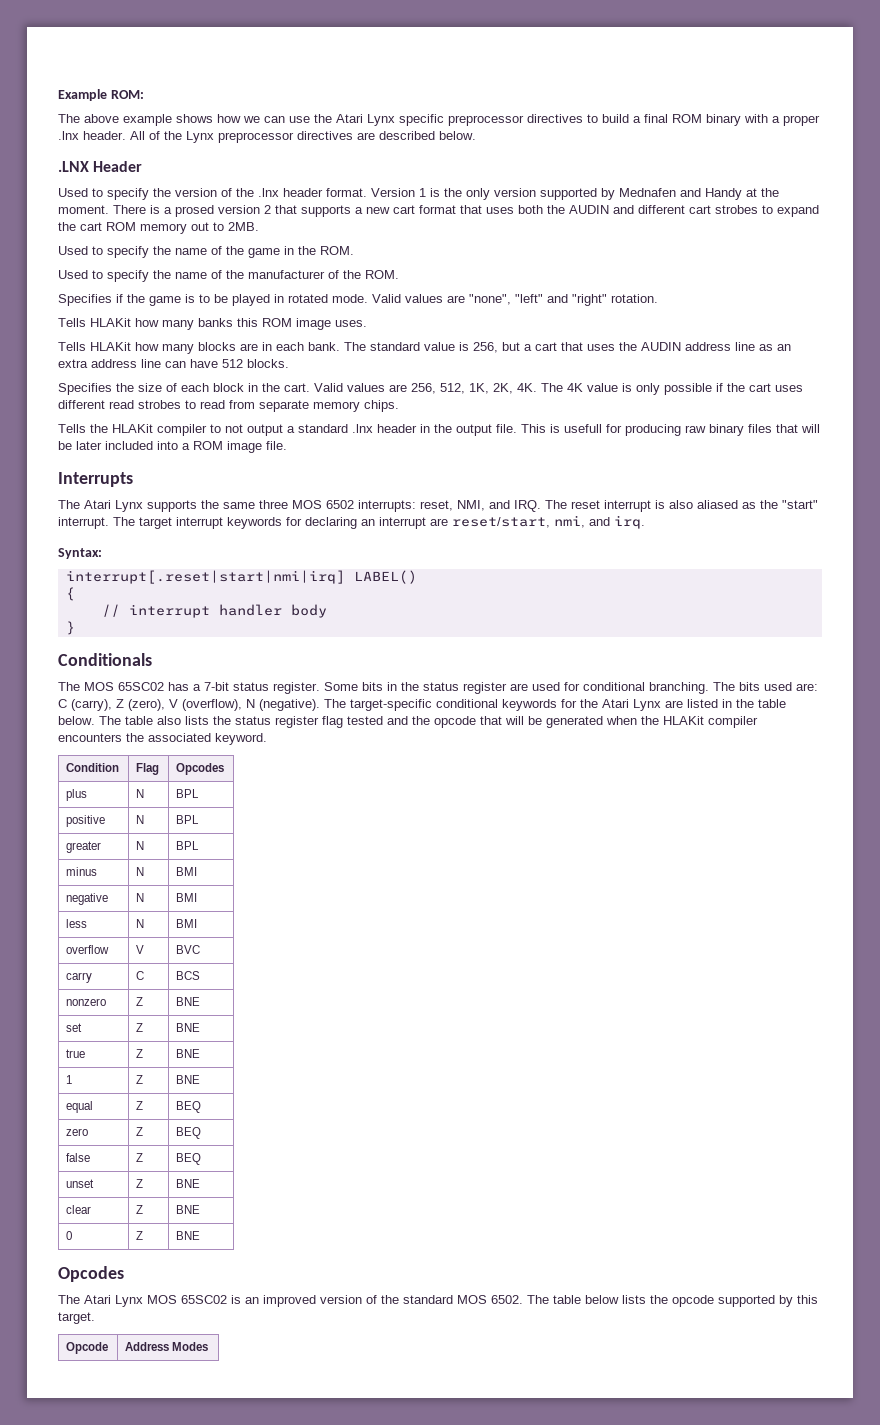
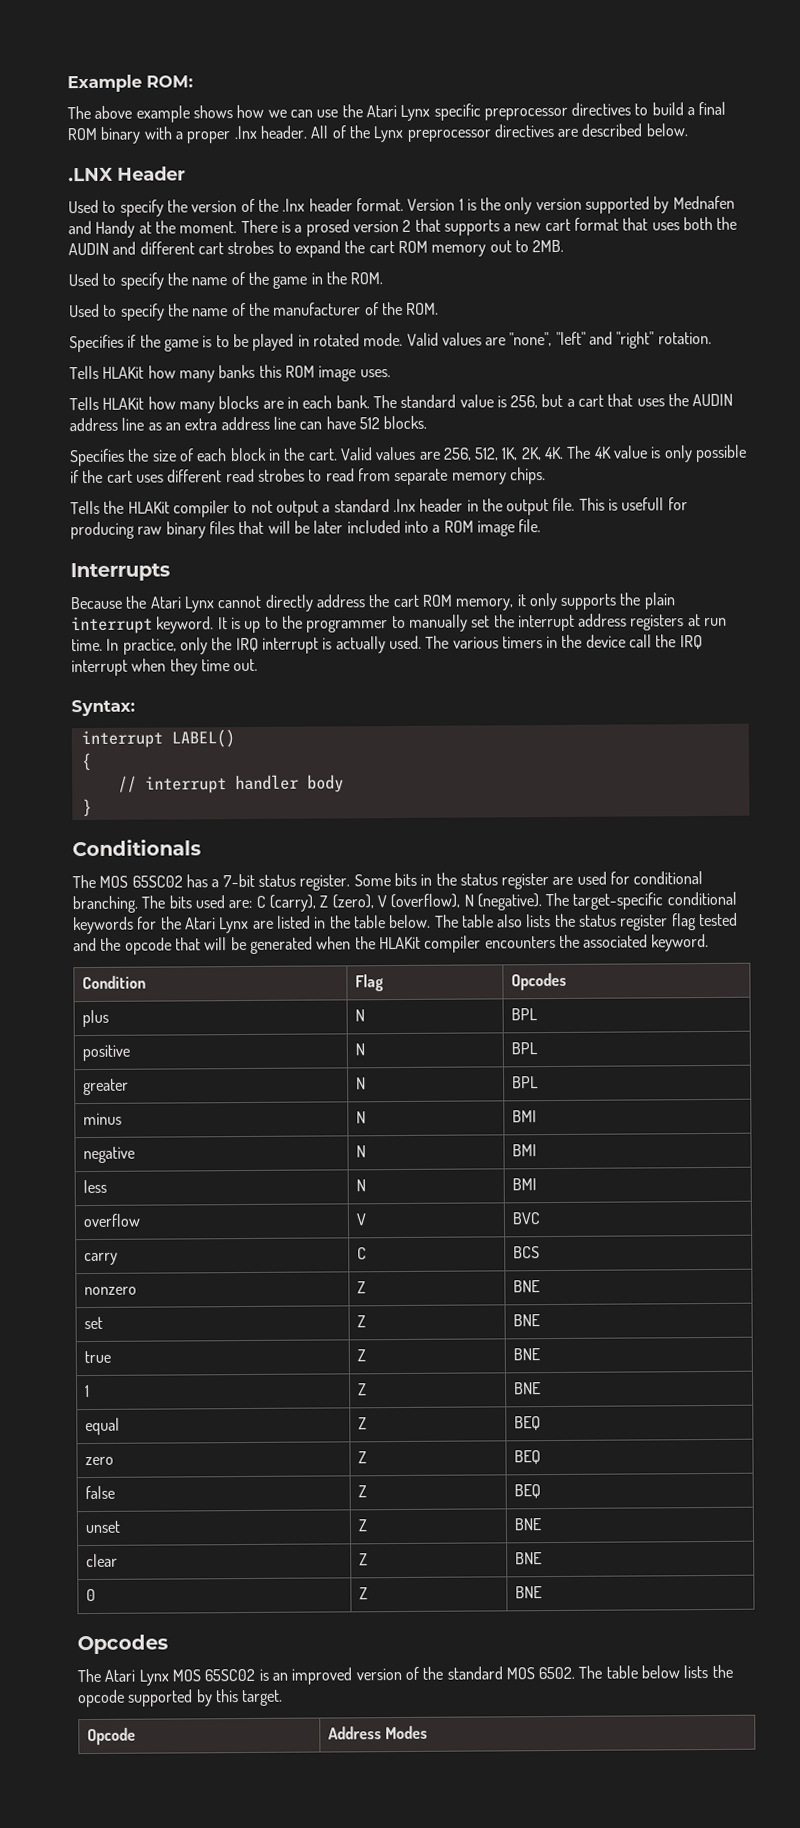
[58,500,818,512] [58,515,645,529] The Atari Lynx supports the same three MOS 6502 interrupts: reset, NMI, and IRQ. The reset interrupt is also aliased as the "start" interrupt. The target interrupt keywords for declaring an interrupt are reset/start, nmi, and irq. -> [70,592,676,613] [71,613,728,635] [71,634,703,655] [71,658,259,677] Because the Atari Lynx cannot directly address the cart ROM memory, it only supports the plain interrupt keyword. It is up to the programmer to manually set the interrupt address registers at run time. In practice, only the IRQ interrupt is actually used. The various timers in the device call the IRQ interrupt when they time out.
[65,570,345,584] interrupt[.reset|start|nmi|irq] -> [80,730,163,749] interrupt

